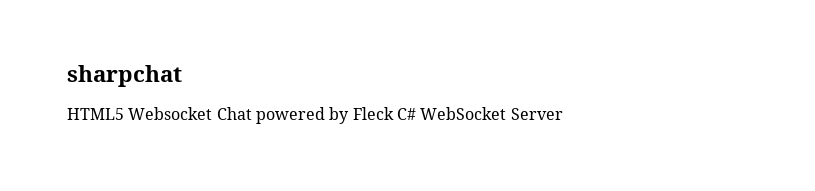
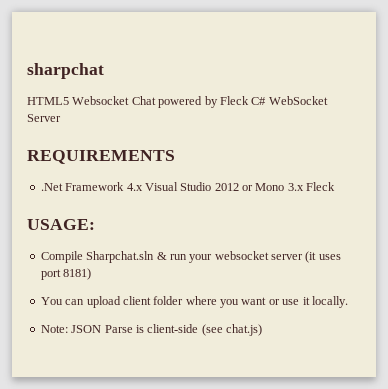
(563, 114) none -> [27,150,175,164] [40,182,336,191] [27,219,95,230] [40,251,341,263] [40,268,92,280] [40,296,348,308] [40,324,262,336] // REQUIREMENTS // .Net Framework 4.x Visual Studio 2012 or Mono 3.x Fleck // USAGE: // Compile Sharpchat.sln & run your websocket server (it uses port 8181) // You can upload client folder where you want or use it locally. // Note: JSON Parse is client-side (see chat.js)

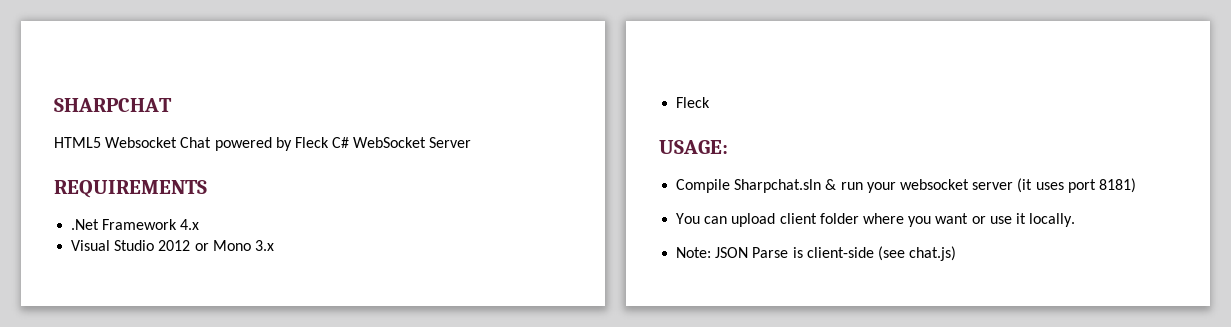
[27,63,104,79] sharpchat -> [54,98,172,112] SHARPCHAT
(143, 187) none -> (200, 224) //
(304, 187) none -> (274, 245) //

